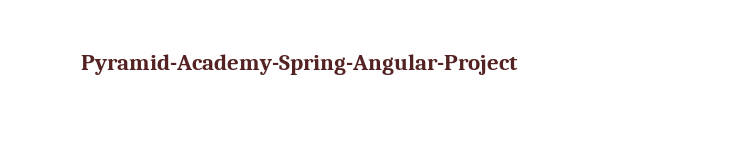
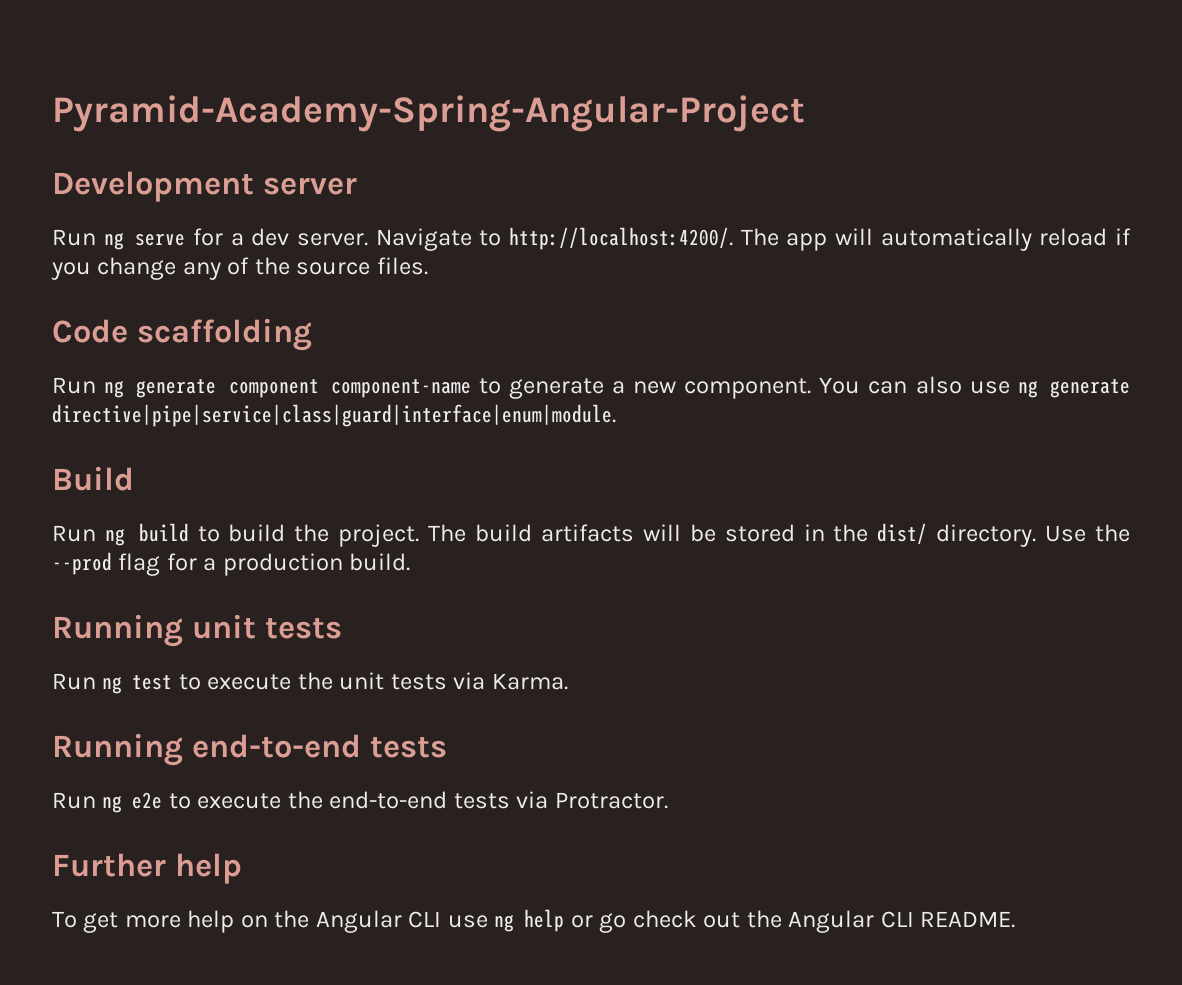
(518, 64) none -> [52,171,357,202] [52,227,1132,251] [51,257,428,280] [52,318,312,351] [52,376,1131,399] [52,404,616,427] [52,466,134,491] [52,523,1130,547] [52,552,411,576] [52,614,342,647] [52,672,568,694] [52,733,447,766] [52,791,668,813] [52,853,242,884] [52,909,1016,933] // Development server // Run ng serve for a dev server. Navigate to http://localhost:4200/. The app will automatically reload if you change any of the source files. // Code scaffolding // Run ng generate component component-name to generate a new component. You can also use ng generate directive|pipe|service|class|guard|interface|enum|module. // Build // Run ng build to build the project. The build artifacts will be stored in the dist/ directory. Use the --prod flag for a production build. // Running unit tests // Run ng test to execute the unit tests via Karma. // Running end-to-end tests // Run ng e2e to execute the end-to-end tests via Protractor. // Further help // To get more help on the Angular CLI use ng help or go check out the Angular CLI README.

